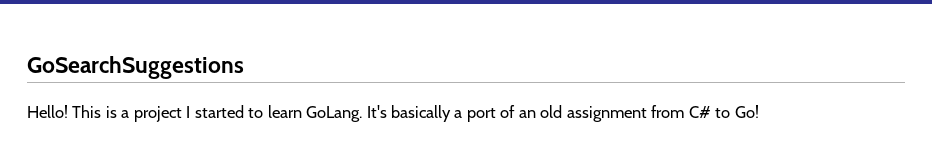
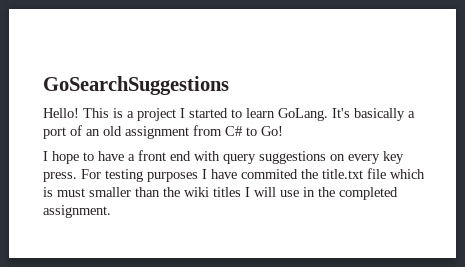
(759, 111) none -> [43,150,404,164] [43,168,425,182] [43,187,398,200] [43,205,111,218] // I hope to have a front end with query suggestions on every key press. For testing purposes I have commited the title.txt file which is must smaller than the wiki titles I will use in the completed assignment.

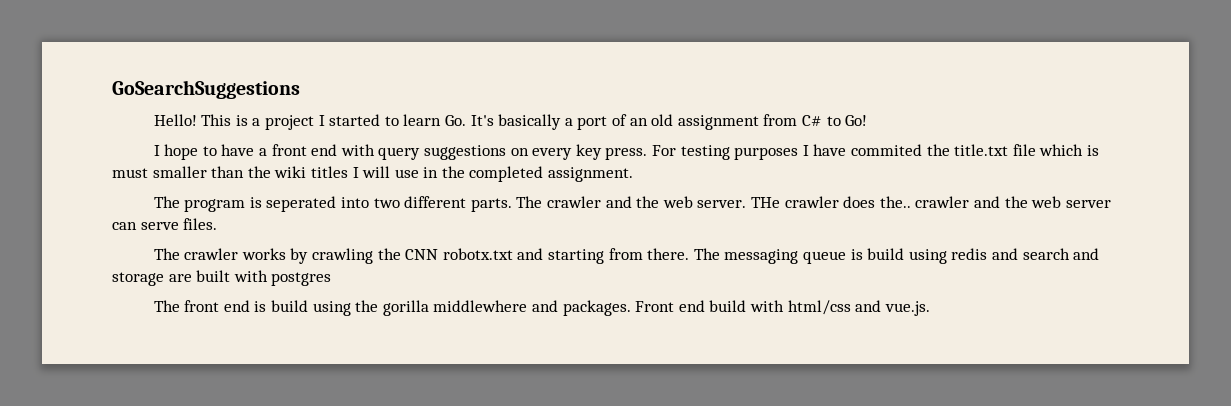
[278,108,328,121] GoLang. -> [445,115,467,126] Go.
(111, 211) none -> [153,196,1111,212] [112,218,218,230] [153,248,1100,264] [112,270,332,286] [153,300,930,316] // The program is seperated into two different parts. The crawler and the web server. THe crawler does the.. crawler and the web server can serve files. // The crawler works by crawling the CNN robotx.txt and starting from there. The messaging queue is build using redis and search and storage are built with postgres // The front end is build using the gorilla middlewhere and packages. Front end build with html/css and vue.js.

